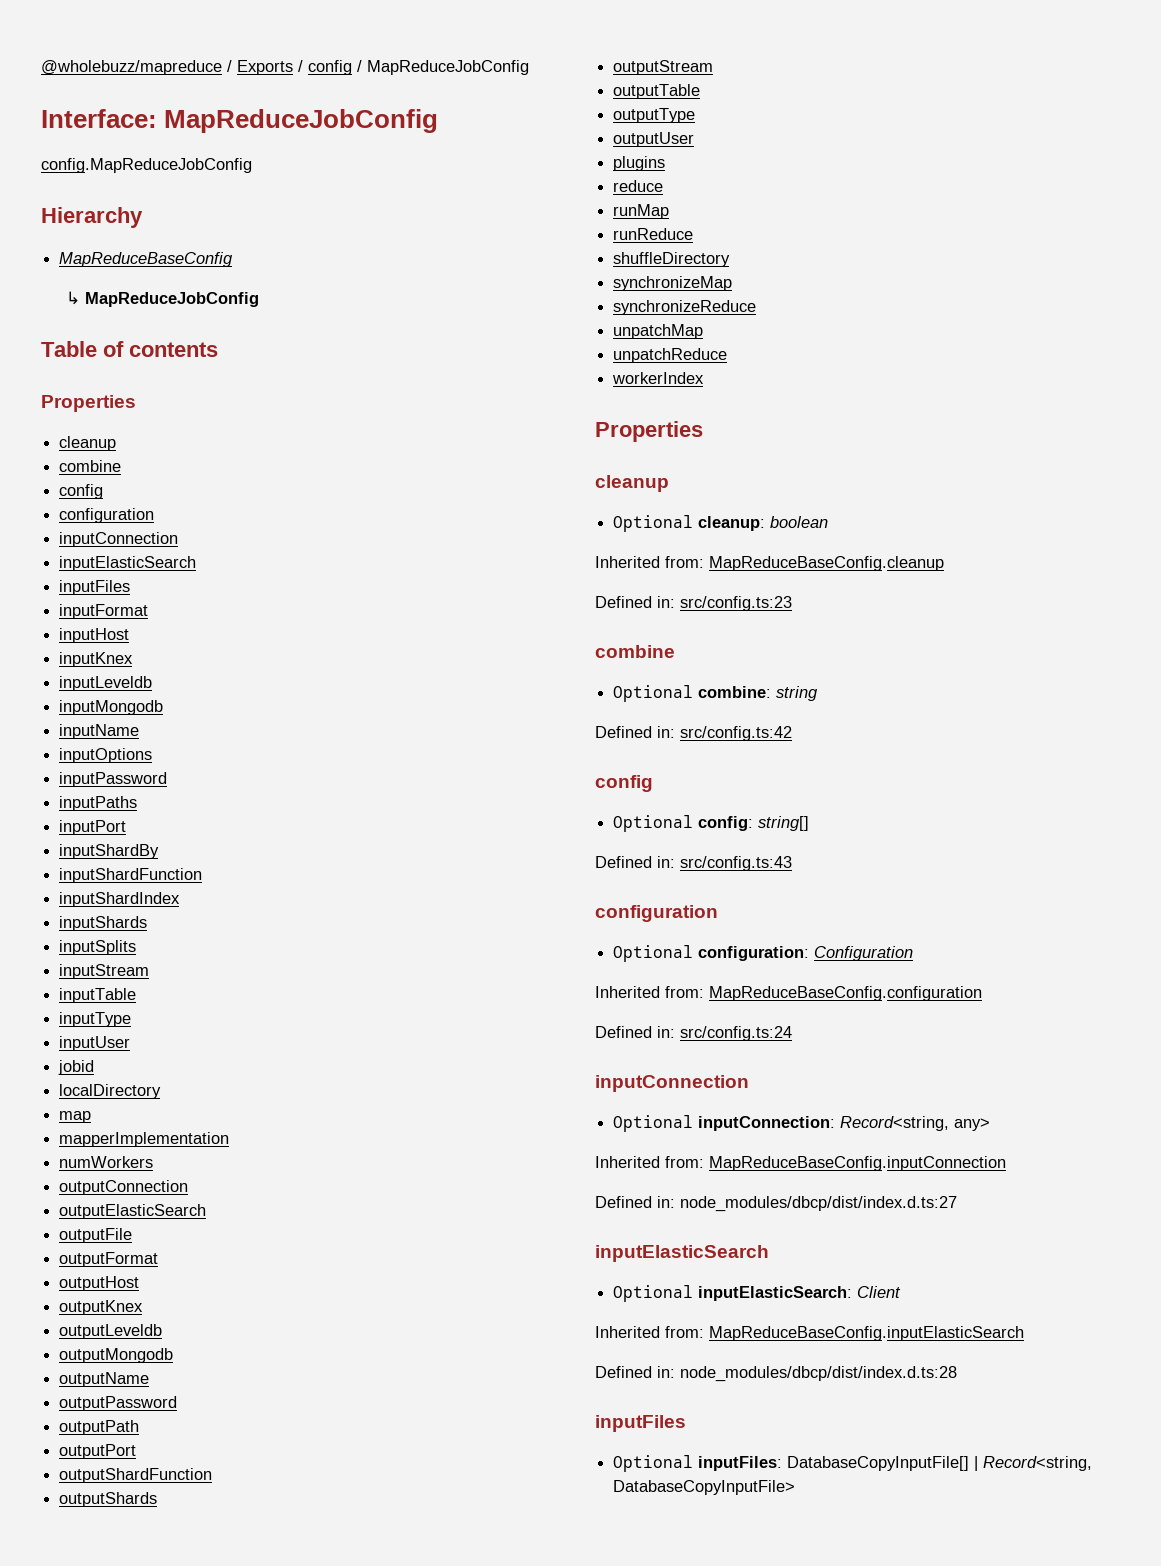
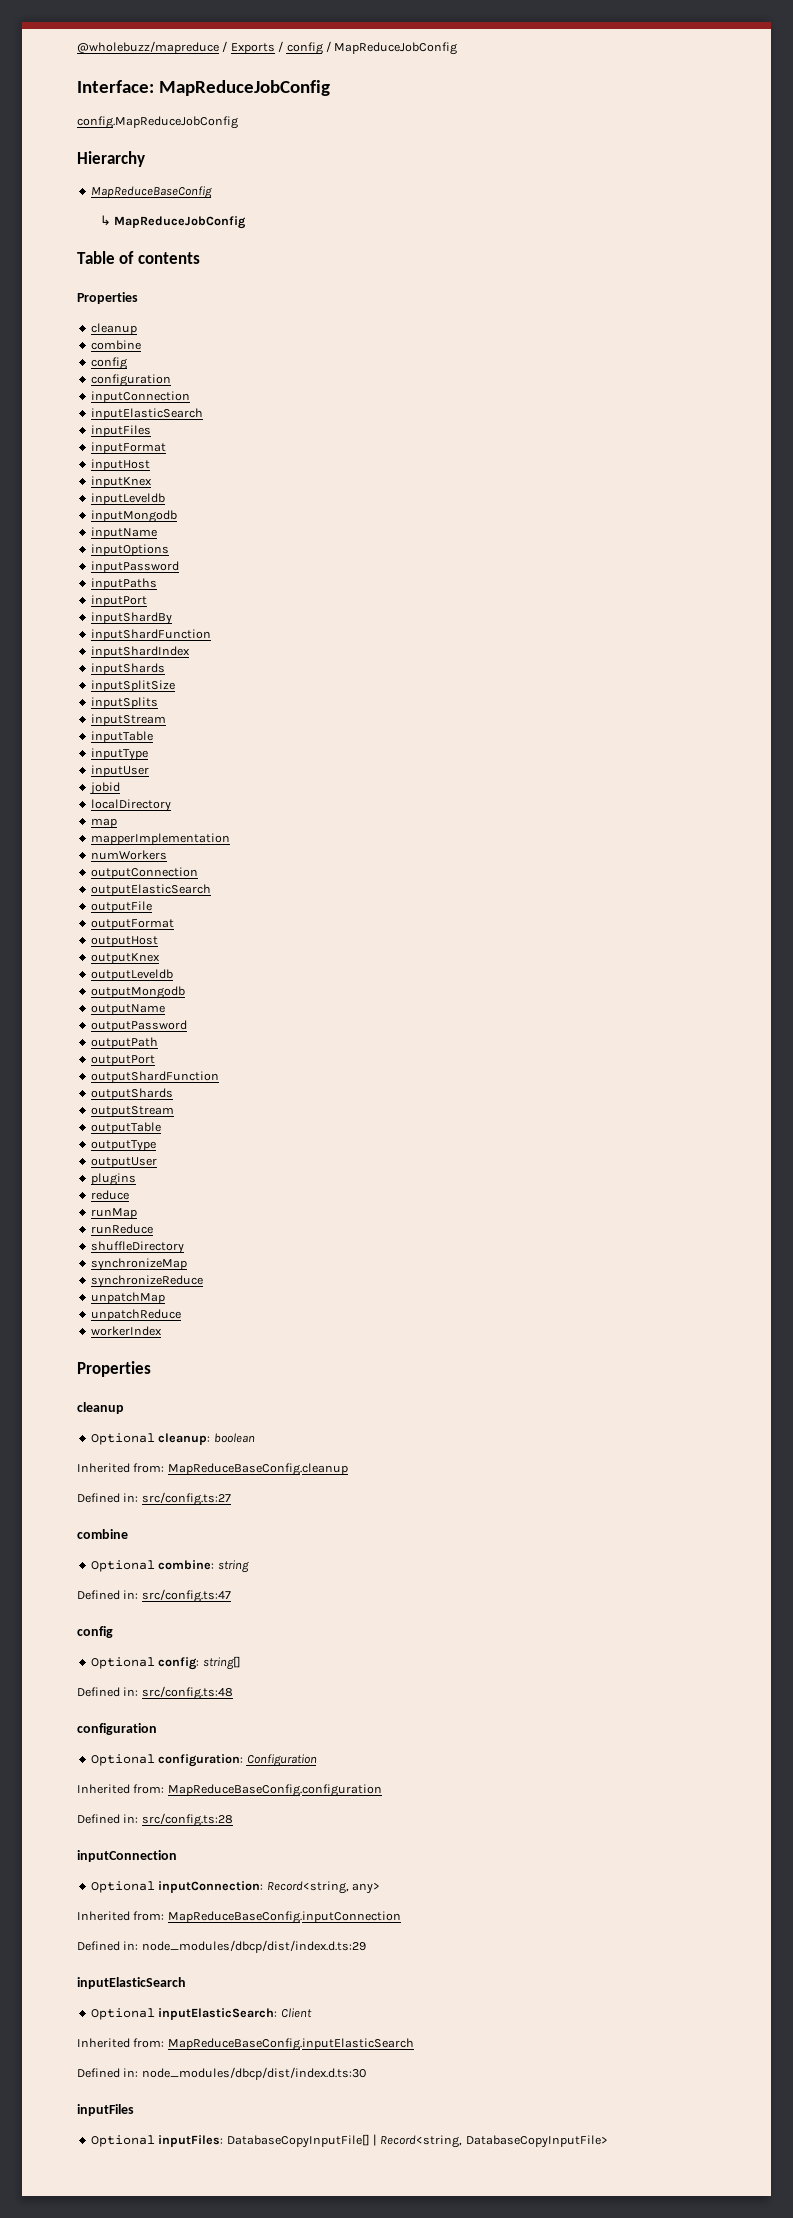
(148, 923) none -> [90,680,175,692] // inputSplitSize
[680,596,792,611] src/config.ts:23 -> [141,1492,231,1506] src/config.ts:27
[680,726,792,741] src/config.ts:42 -> [141,1589,231,1603] src/config.ts:47
[680,856,792,871] src/config.ts:43 -> [141,1686,233,1700] src/config.ts:48
[680,1026,792,1041] src/config.ts:24 -> [141,1813,233,1827] src/config.ts:28
[680,1196,957,1212] node_modules/dbcp/dist/index.d.ts:27 -> [141,1940,366,1953] node_modules/dbcp/dist/index.d.ts:29
[680,1366,957,1382] node_modules/dbcp/dist/index.d.ts:28 -> [141,2067,366,2080] node_modules/dbcp/dist/index.d.ts:30

